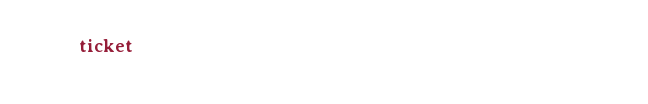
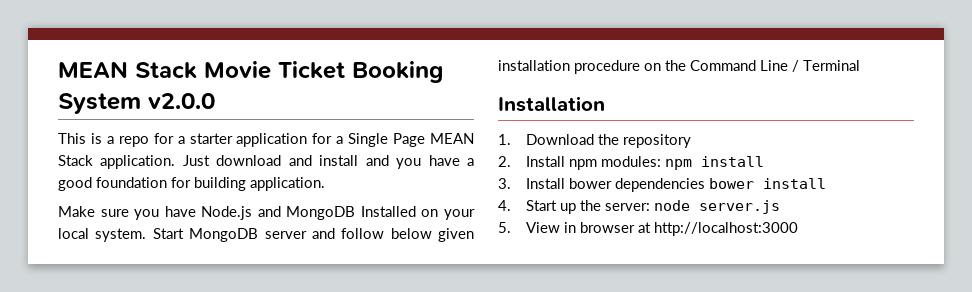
[79,39,133,52] ticket -> [58,61,443,83] [58,93,215,114] [58,133,475,147] [58,155,475,169] [58,177,325,191] [58,206,475,220] [58,228,474,242] [498,60,860,74] [498,96,605,112] [498,134,692,148] [498,156,765,170] [498,178,827,192] [498,200,781,214] [498,222,799,236] MEAN Stack Movie Ticket Booking System v2.0.0 // This is a repo for a starter application for a Single Page MEAN Stack application. Just download and install and you have a good foundation for building application. // Make sure you have Node.js and MongoDB Installed on your local system. Start MongoDB server and follow below given installation procedure on the Command Line / Terminal // Installation // 1. Download the repository // 2. Install npm modules: npm install // 3. Install bower dependencies bower install // 4. Start up the server: node server.js // 5. View in browser at http://localhost:3000

